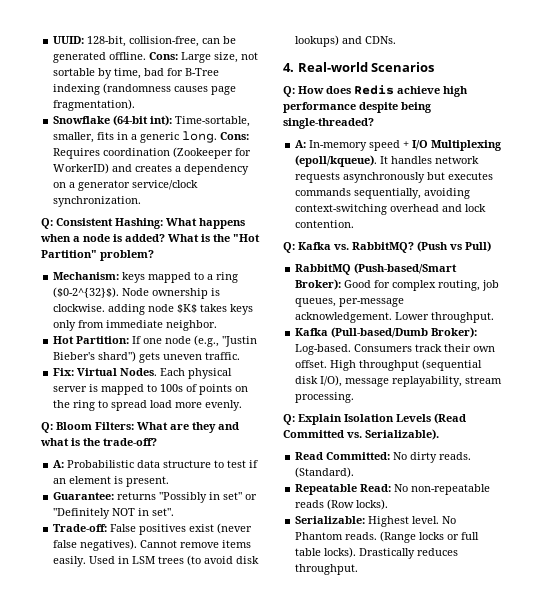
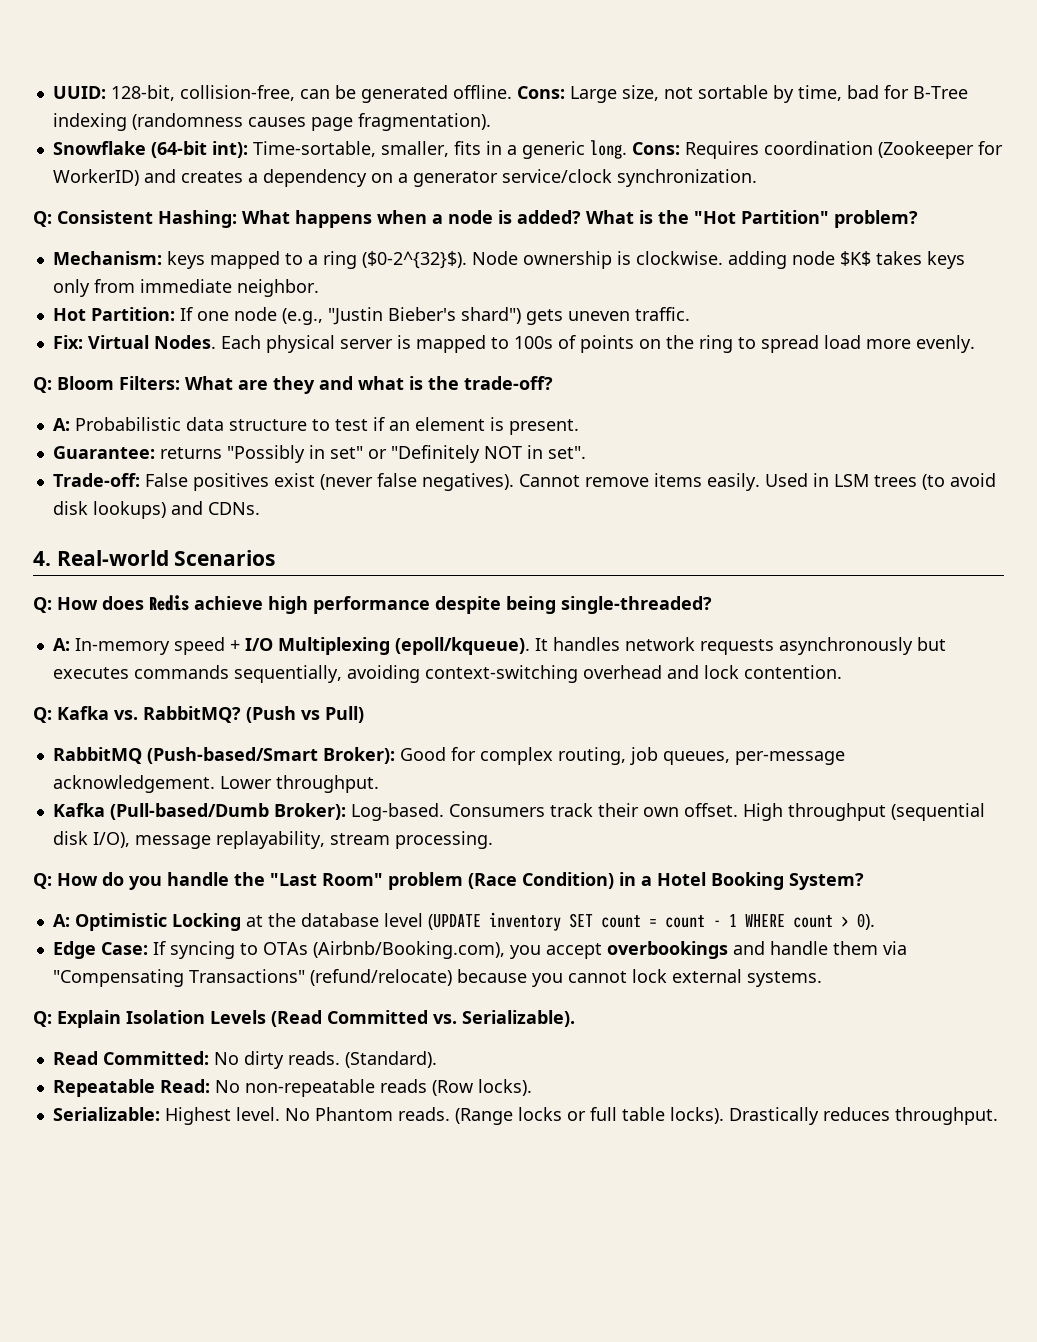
(355, 397) none -> [33,872,864,890] [52,912,875,931] [52,941,907,959] [52,969,822,987] // Q: How do you handle the "Last Room" problem (Race Condition) in a Hotel Booking System? // A: Optimistic Locking at the database level (UPDATE inventory SET count = count - 1 WHERE count > 0). // Edge Case: If syncing to OTAs (Airbnb/Booking.com), you accept overbookings and handle them via "Compensating Transactions" (refund/relocate) because you cannot lock external systems.

